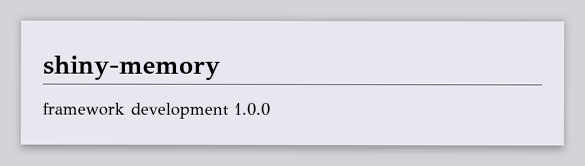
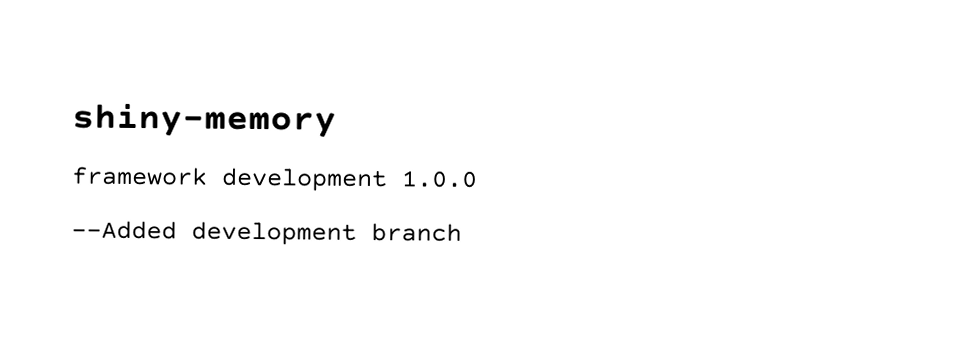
(270, 109) none -> [71,220,462,245] // --Added development branch

